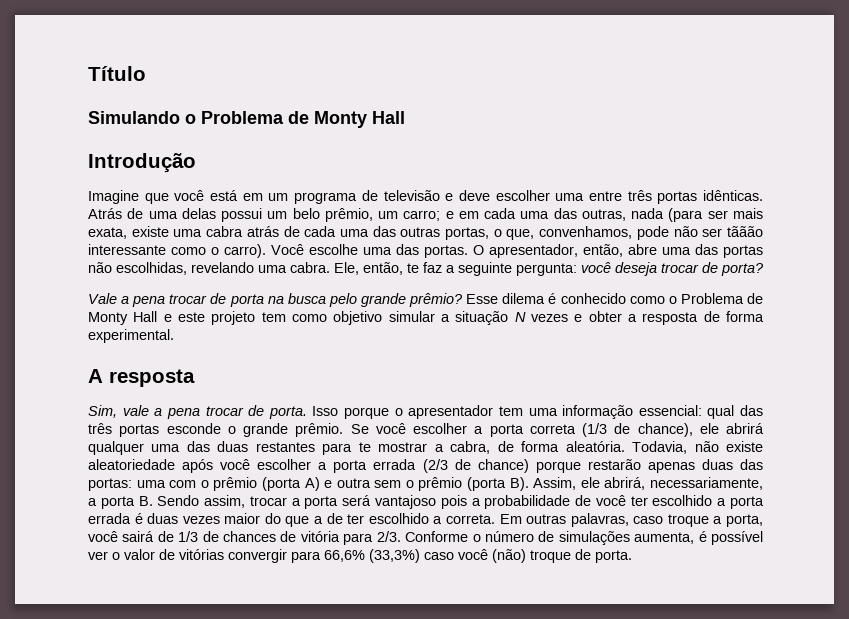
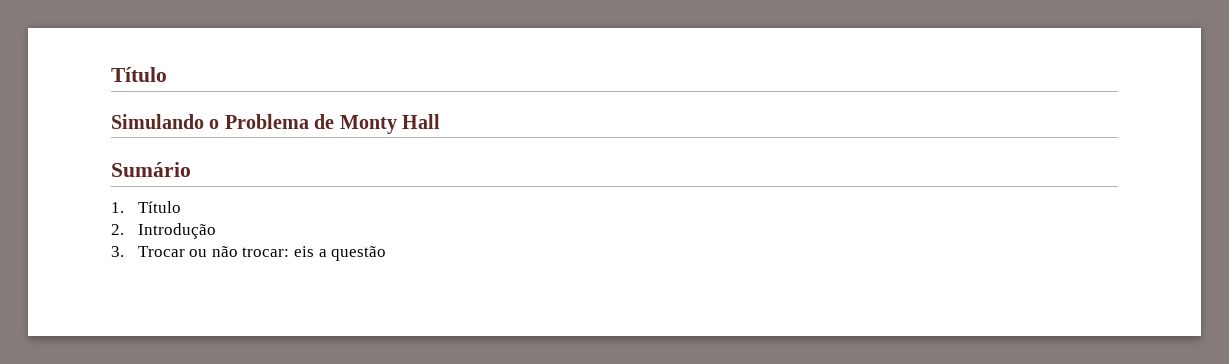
[88,153,196,173] [88,190,763,204] [88,208,763,222] [88,226,764,240] [88,244,763,258] [88,262,764,276] [88,293,763,307] [88,311,764,325] [88,329,174,343] [88,369,195,387] [88,405,763,419] [88,423,764,437] [88,441,763,455] [88,459,763,473] [88,477,763,491] [88,495,765,509] [88,513,763,527] [88,531,763,545] [88,549,632,563] Introdução // Imagine que você está em um programa de televisão e deve escolher uma entre três portas idênticas. Atrás de uma delas possui um belo prêmio, um carro; e em cada uma das outras, nada (para ser mais exata, existe uma cabra atrás de cada uma das outras portas, o que, convenhamos, pode não ser tããão interessante como o carro). Você escolhe uma das portas. O apresentador, então, abre uma das portas não escolhidas, revelando uma cabra. Ele, então, te faz a seguinte pergunta: você deseja trocar de porta? // Vale a pena trocar de porta na busca pelo grande prêmio? Esse dilema é conhecido como o Problema de Monty Hall e este projeto tem como objetivo simular a situação N vezes e obter a resposta de forma experimental. // A resposta // Sim, vale a pena trocar de porta. Isso porque o apresentador tem uma informação essencial: qual das três portas esconde o grande prêmio. Se você escolher a porta correta (1/3 de chance), ele abrirá qualquer uma das duas restantes para te mostrar a cabra, de forma aleatória. Todavia, não existe aleatoriedade após você escolher a porta errada (2/3 de chance) porque restarão apenas duas das portas: uma com o prêmio (porta A) e outra sem o prêmio (porta B). Assim, ele abrirá, necessariamente, a porta B. Sendo assim, trocar a porta será vantajoso pois a probabilidade de você ter escolhido a porta errada é duas vezes maior do que a de ter escolhido a correta. Em outras palavras, caso troque a porta, você sairá de 1/3 de chances de vitória para 2/3. Conforme o número de simulações aumenta, é possível ver o valor de vitórias convergir para 66,6% (33,3%) caso você (não) troque de porta. -> [111,162,191,177] [111,201,181,213] [111,223,216,239] [111,246,387,261] Sumário // 1. Título // 2. Introdução // 3. Trocar ou não trocar: eis a questão

